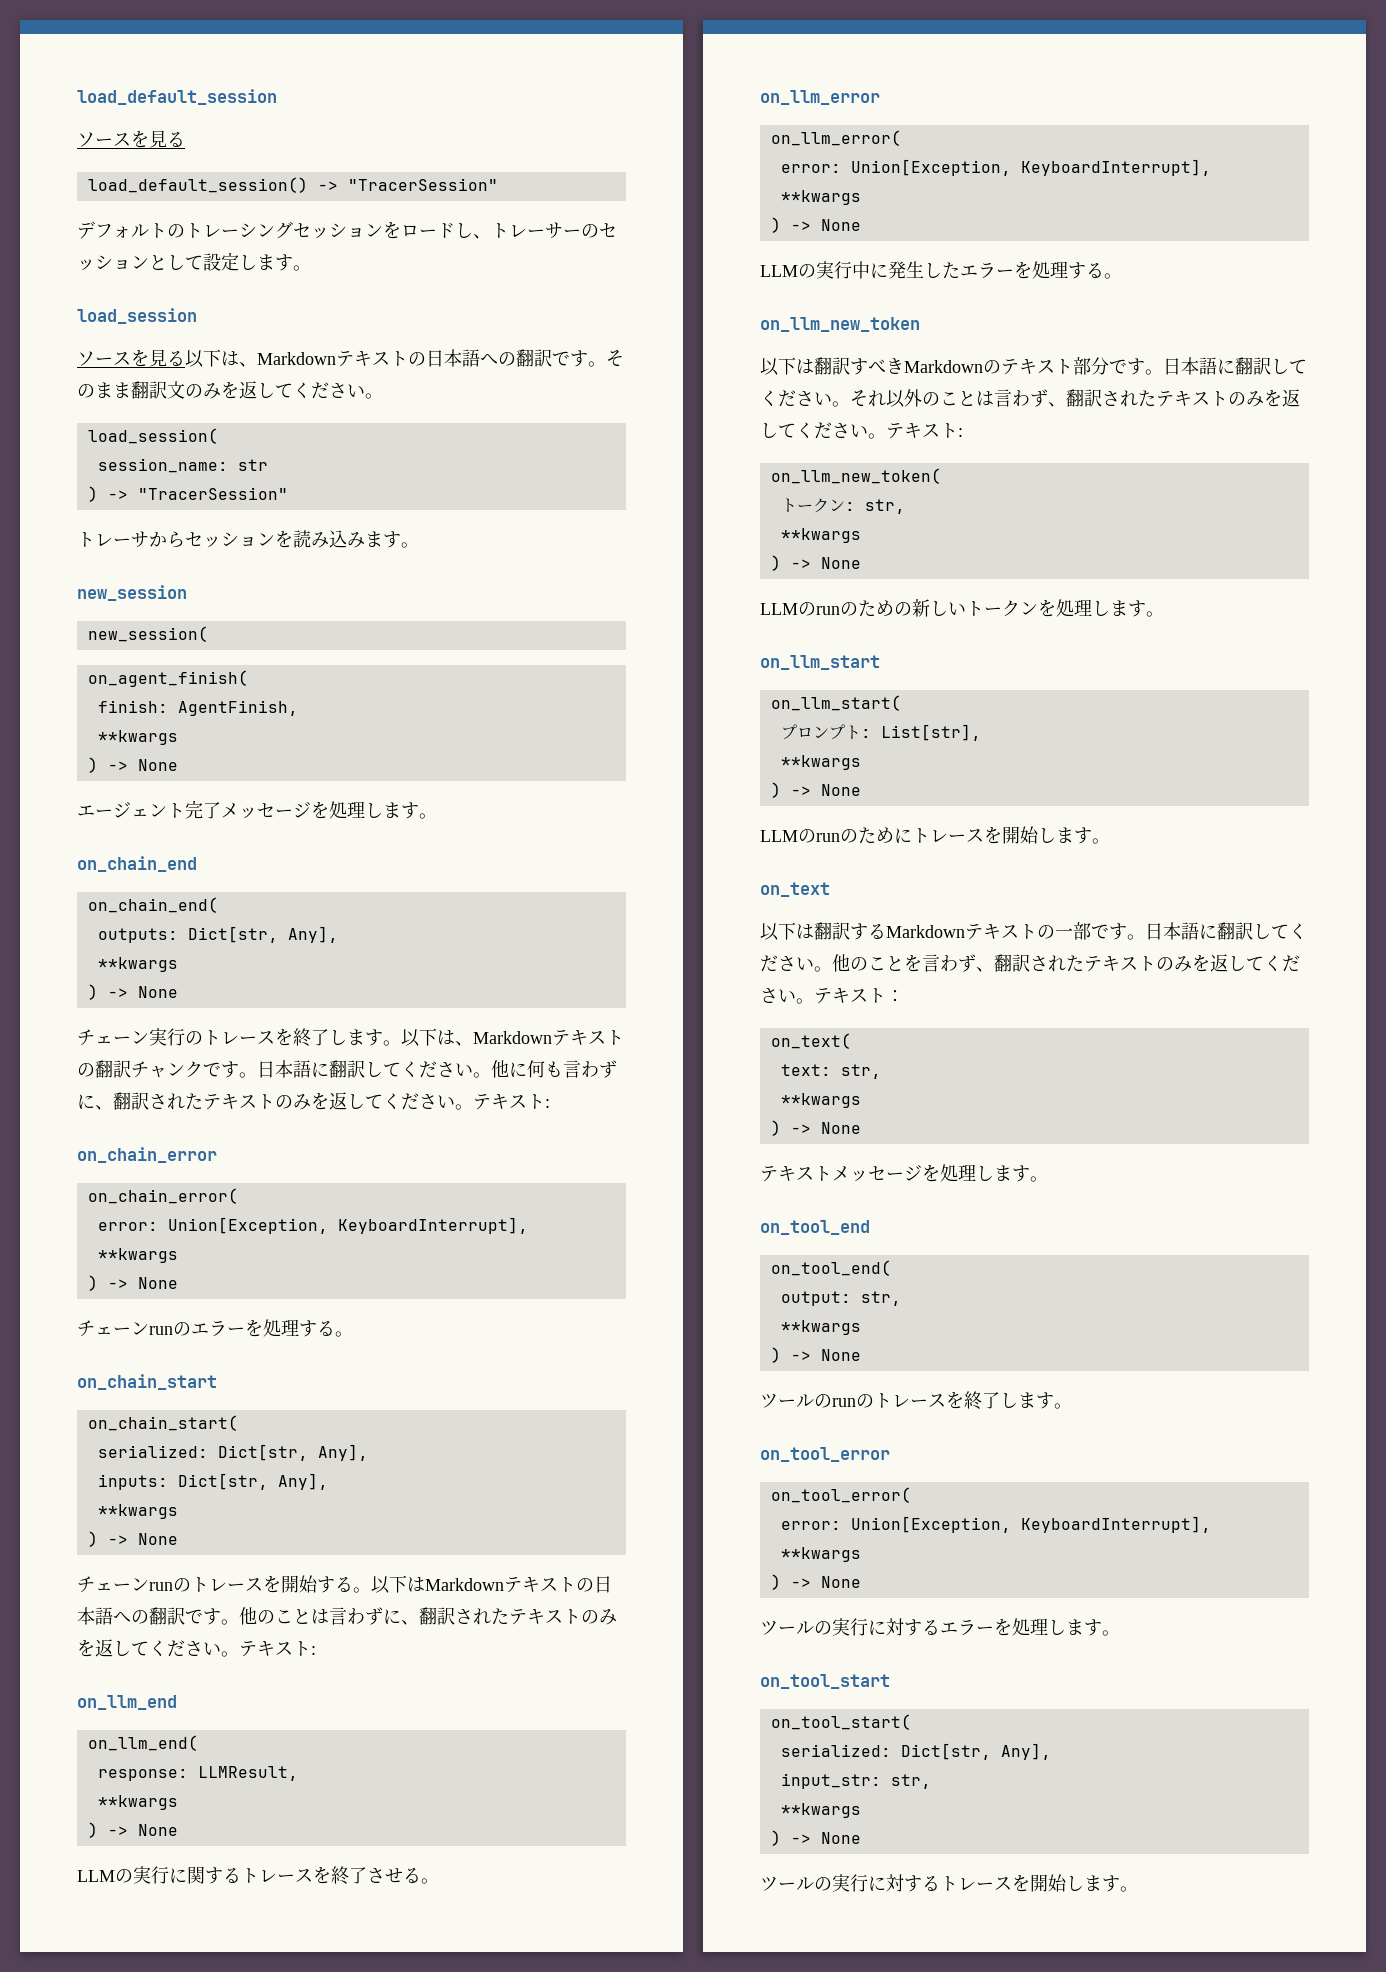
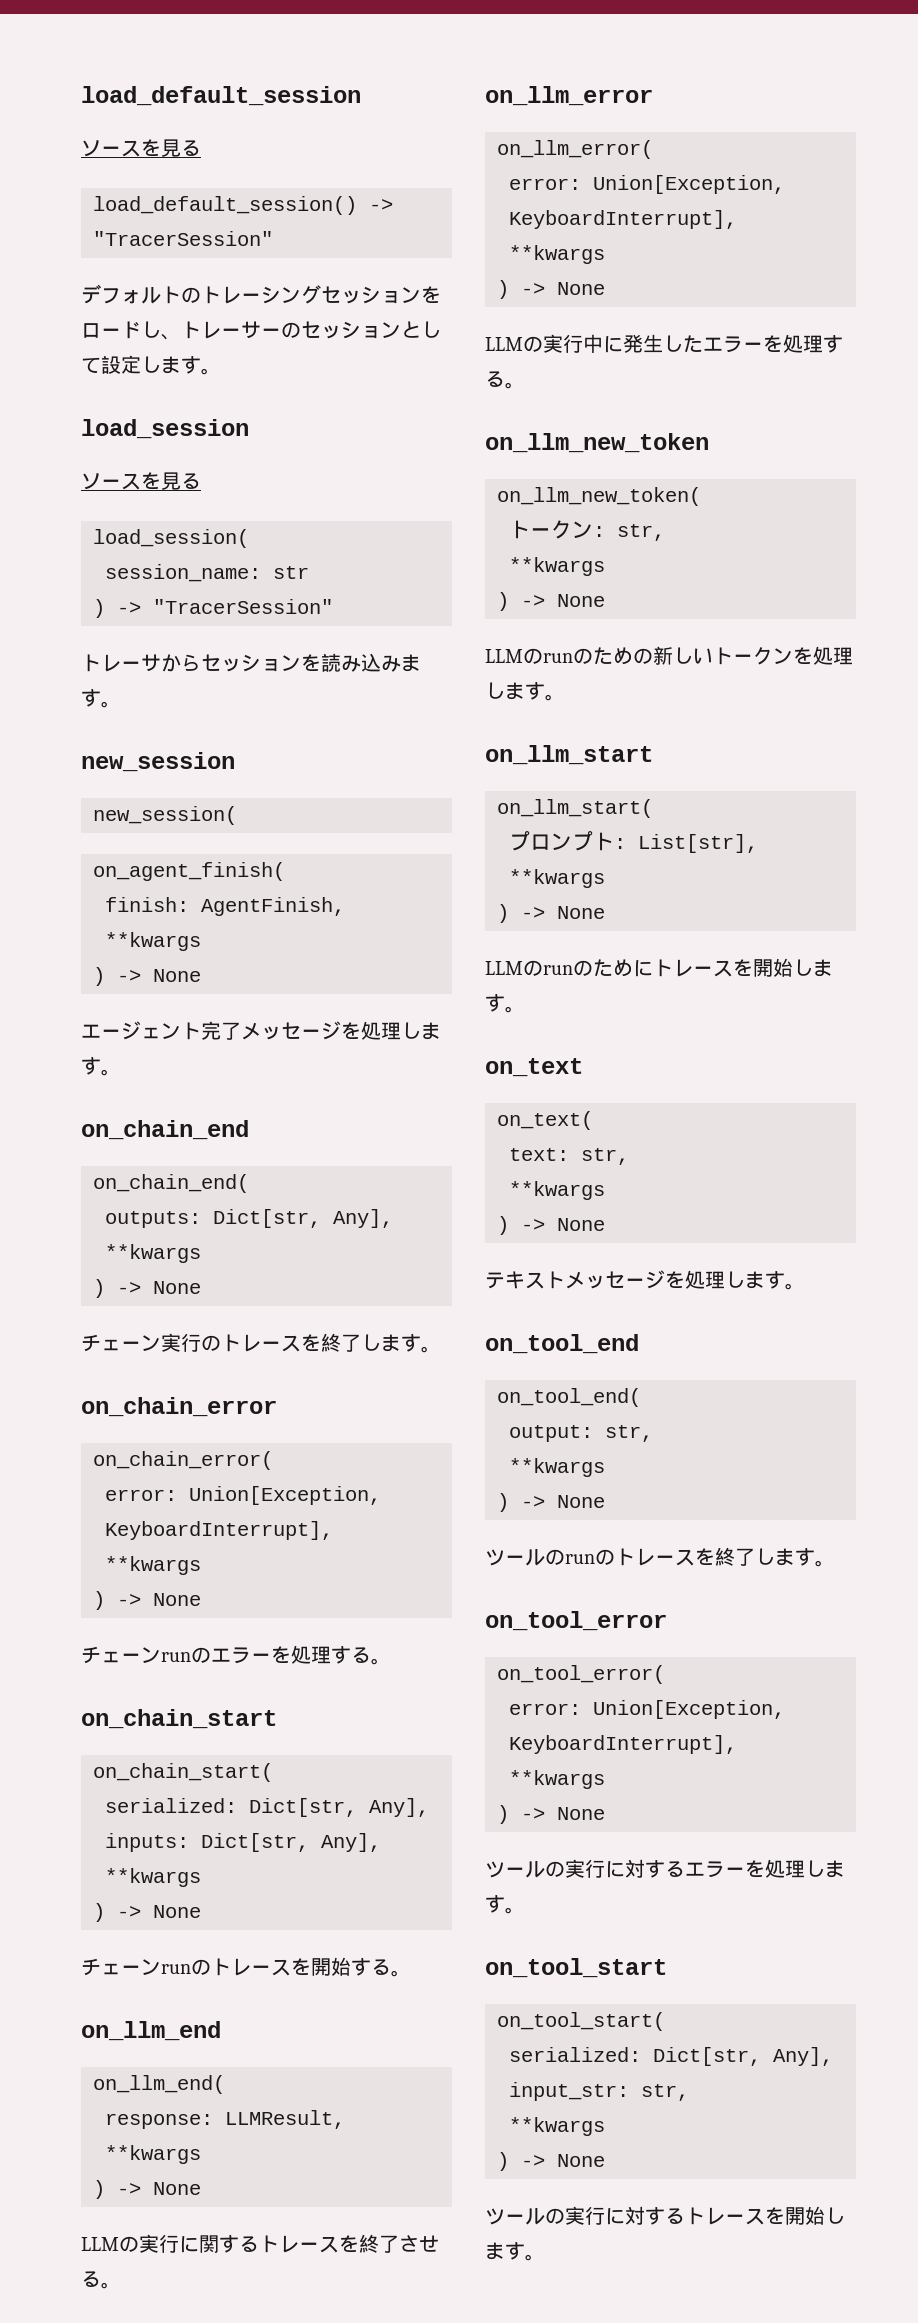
[185,349,624,368] [77,381,383,399] 以下は、Markdownテキストの日本語への翻訳です。そのまま翻訳文のみを返してください。 -> (201, 481) none
[401,1028,624,1047] [77,1060,617,1078] [77,1092,550,1110] 以下は、Markdownテキストの翻訳チャンクです。日本語に翻訳してください。他に何も言わずに、翻訳されたテキストのみを返してください。テキスト: -> (441, 1349) none
[371,1575,612,1594] [77,1607,617,1625] [77,1639,316,1657] 以下はMarkdownテキストの日本語への翻訳です。他のことは言わずに、翻訳されたテキストのみを返してください。テキスト: -> (411, 1973) none
[760,357,1307,376] [760,389,1300,408] [760,422,963,439] // 以下は翻訳すべきMarkdownのテキスト部分です。日本語に翻訳してください。それ以外のことは言わず、翻訳されたテキストのみを返してください。テキスト: -> (709, 443) none
[760,922,1307,941] [760,954,1300,972] [760,988,904,1004] // 以下は翻訳するMarkdownテキストの一部です。日本語に翻訳してください。他のことを言わず、翻訳されたテキストのみを返してください。テキスト： -> (583, 1067) none

